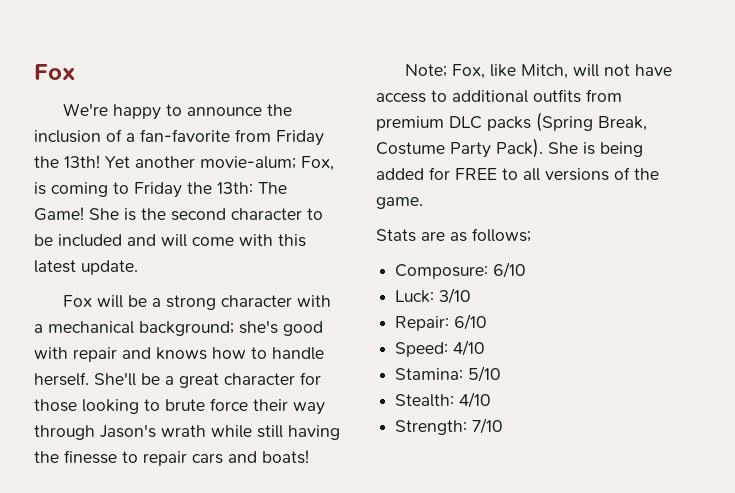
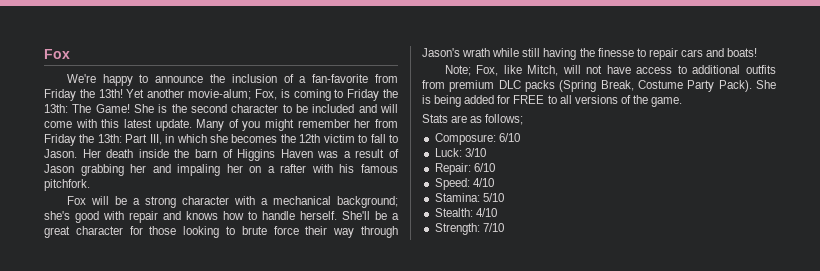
(138, 267) none -> [196,119,398,131] [44,134,398,146] [44,149,399,161] [44,164,398,176] [44,179,90,191] Many of you might remember her from Friday the 13th: Part III, in which she becomes the 12th victim to fall to Jason. Her death inside the barn of Higgins Haven was a result of Jason grabbing her and impaling her on a rafter with his famous pitchfork.

